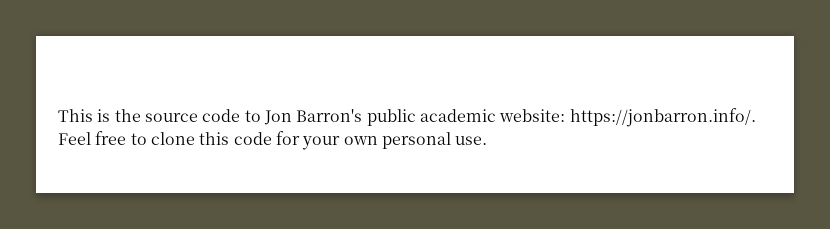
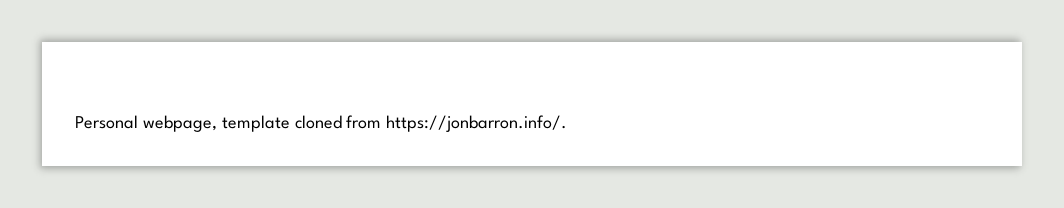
[58,108,756,127] [58,131,488,150] This is the source code to Jon Barron's public academic website: https://jonbarron.info/. Feel free to clone this code for your own personal use. -> [75,115,568,132] Personal webpage, template cloned from https://jonbarron.info/.

